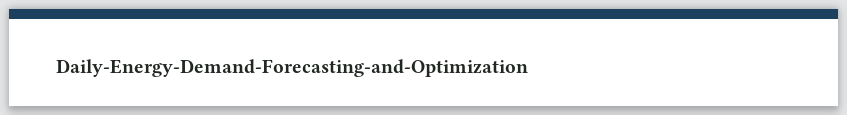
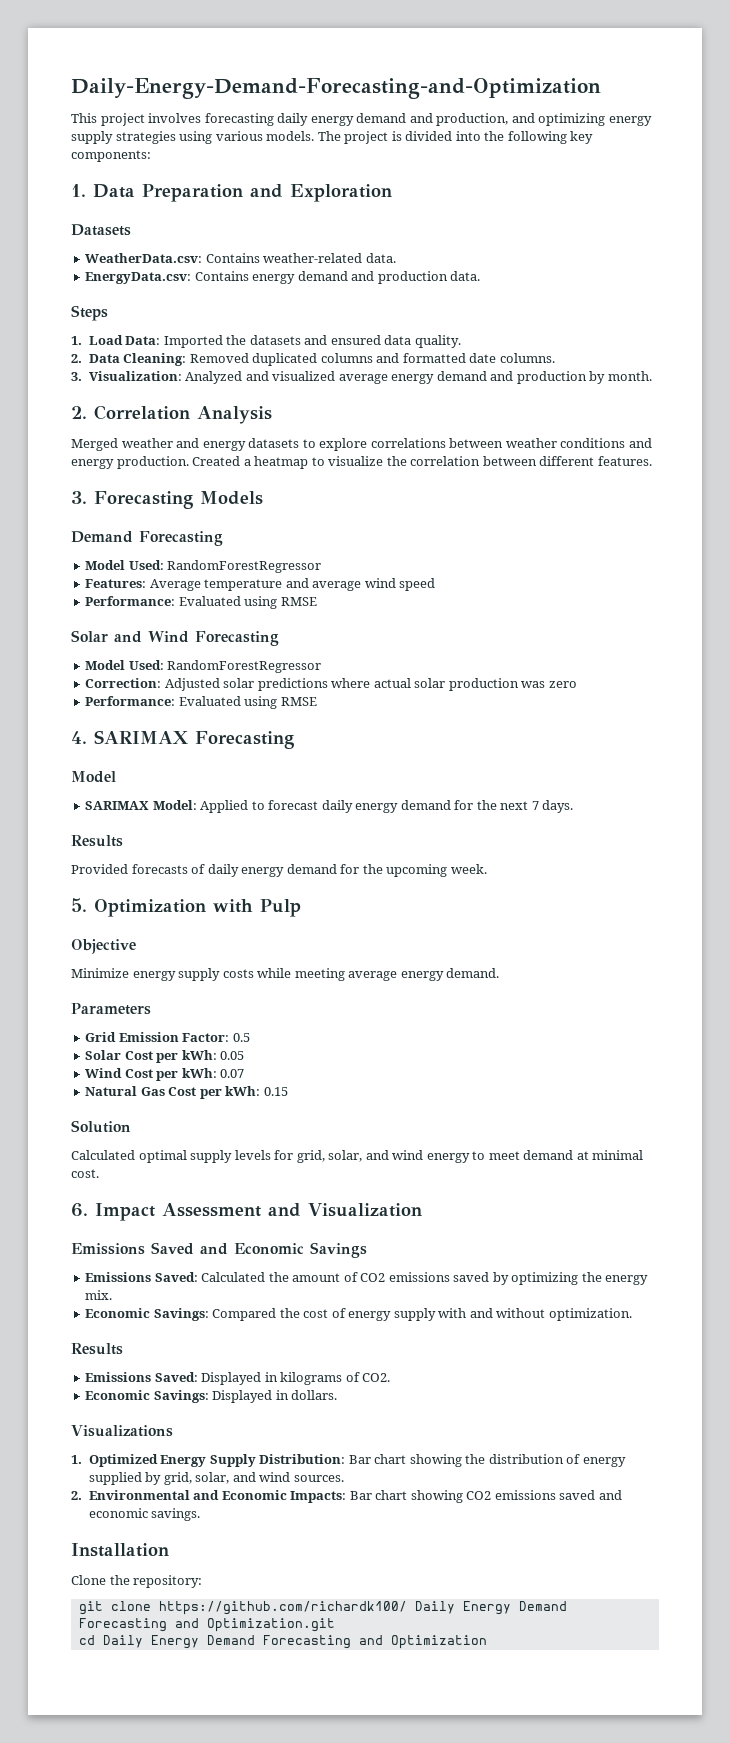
(528, 68) none -> [71,113,652,126] [71,131,594,144] [71,150,151,162] [71,184,392,202] [71,224,131,236] [85,253,396,263] [85,271,481,284] [71,305,108,321] [71,335,461,348] [71,353,555,366] [71,371,652,384] [71,405,272,424] [71,438,652,451] [71,456,652,469] [71,491,263,509] [71,531,223,546] [85,560,322,573] [85,578,436,591] [85,596,317,609] [71,630,279,646] [85,660,322,673] [85,678,577,691] [85,696,317,709] [71,730,294,749] [71,771,116,783] [85,800,574,813] [71,835,123,847] [71,864,487,877] [71,898,301,917] [71,939,136,954] [71,968,500,981] [71,1003,151,1015] [85,1032,250,1042] [85,1050,245,1063] [85,1068,245,1081] [85,1086,288,1099] [71,1120,131,1133] [71,1150,644,1163] [71,1169,99,1178] [71,1203,422,1221] [71,1242,367,1258] [85,1272,649,1285] [85,1290,113,1300] [85,1308,632,1321] [71,1343,123,1355] [85,1372,391,1385] [85,1390,338,1403] [71,1425,173,1437] [71,1454,626,1467] [88,1472,344,1485] [71,1490,622,1503] [88,1508,201,1521] [71,1543,169,1557] [71,1575,203,1588] [78,1601,567,1615] [78,1618,335,1632] [78,1635,487,1649] // This project involves forecasting daily energy demand and production, and optimizing energy supply strategies using various models. The project is divided into the following key components: // 1. Data Preparation and Exploration // Datasets // WeatherData.csv: Contains weather-related data. // EnergyData.csv: Contains energy demand and production data. // Steps // 1. Load Data: Imported the datasets and ensured data quality. // 2. Data Cleaning: Removed duplicated columns and formatted date columns. // 3. Visualization: Analyzed and visualized average energy demand and production by month. // 2. Correlation Analysis // Merged weather and energy datasets to explore correlations between weather conditions and energy production. Created a heatmap to visualize the correlation between different features. // 3. Forecasting Models // Demand Forecasting // Model Used: RandomForestRegressor // Features: Average temperature and average wind speed // Performance: Evaluated using RMSE // Solar and Wind Forecasting // Model Used: RandomForestRegressor // Correction: Adjusted solar predictions where actual solar production was zero // Performance: Evaluated using RMSE // 4. SARIMAX Forecasting // Model // SARIMAX Model: Applied to forecast daily energy demand for the next 7 days. // Results // Provided forecasts of daily energy demand for the upcoming week. // 5. Optimization with Pulp // Objective // Minimize energy supply costs while meeting average energy demand. // Parameters // Grid Emission Factor: 0.5 // Solar Cost per kWh: 0.05 // Wind Cost per kWh: 0.07 // Natural Gas Cost per kWh: 0.15 // Solution // Calculated optimal supply levels for grid, solar, and wind energy to meet demand at minimal cost. // 6. Impact Assessment and Visualization // Emissions Saved and Economic Savings // Emissions Saved: Calculated the amount of CO2 emissions saved by optimizing the energy mix. // Economic Savings: Compared the cost of energy supply with and without optimization. // Results // Emissions Saved: Displayed in kilograms of CO2. // Economic Savings: Displayed in dollars. // Visualizations // 1. Optimized Energy Supply Distribution: Bar chart showing the distribution of energy supplied by grid, solar, and wind sources. // 2. Environmental and Economic Impacts: Bar chart showing CO2 emissions saved and economic savings. // Installation // Clone the repository: // git clone https://github.com/richardk100/ Daily Energy Demand Forecasting and Optimization.git // cd Daily Energy Demand Forecasting and Optimization

